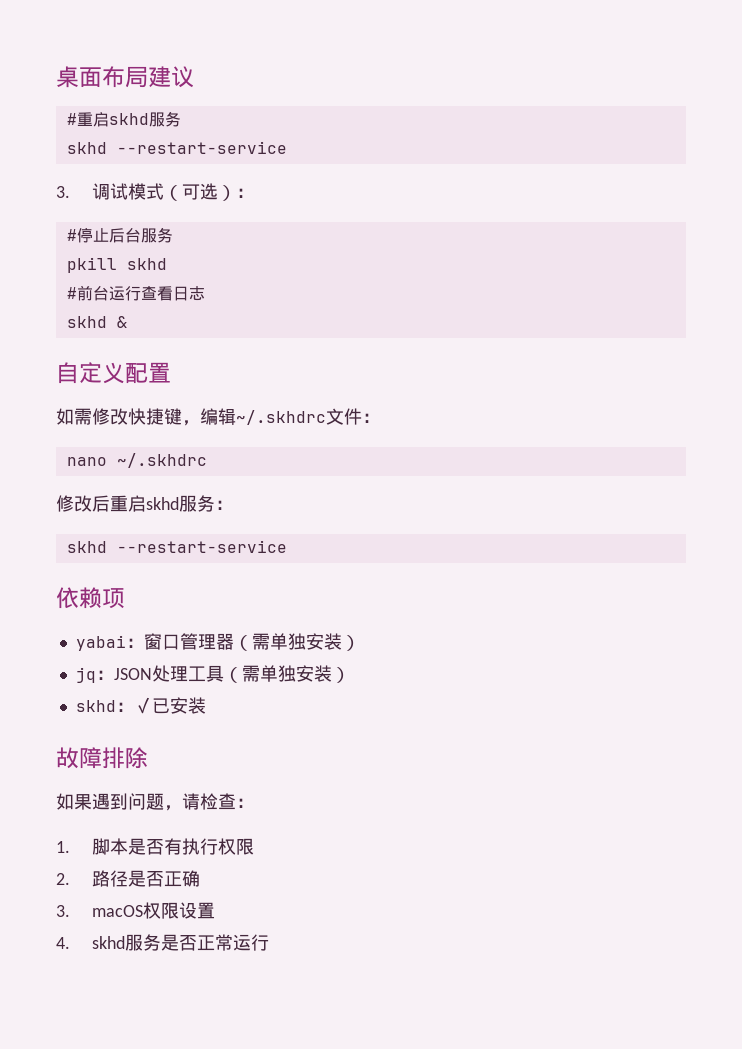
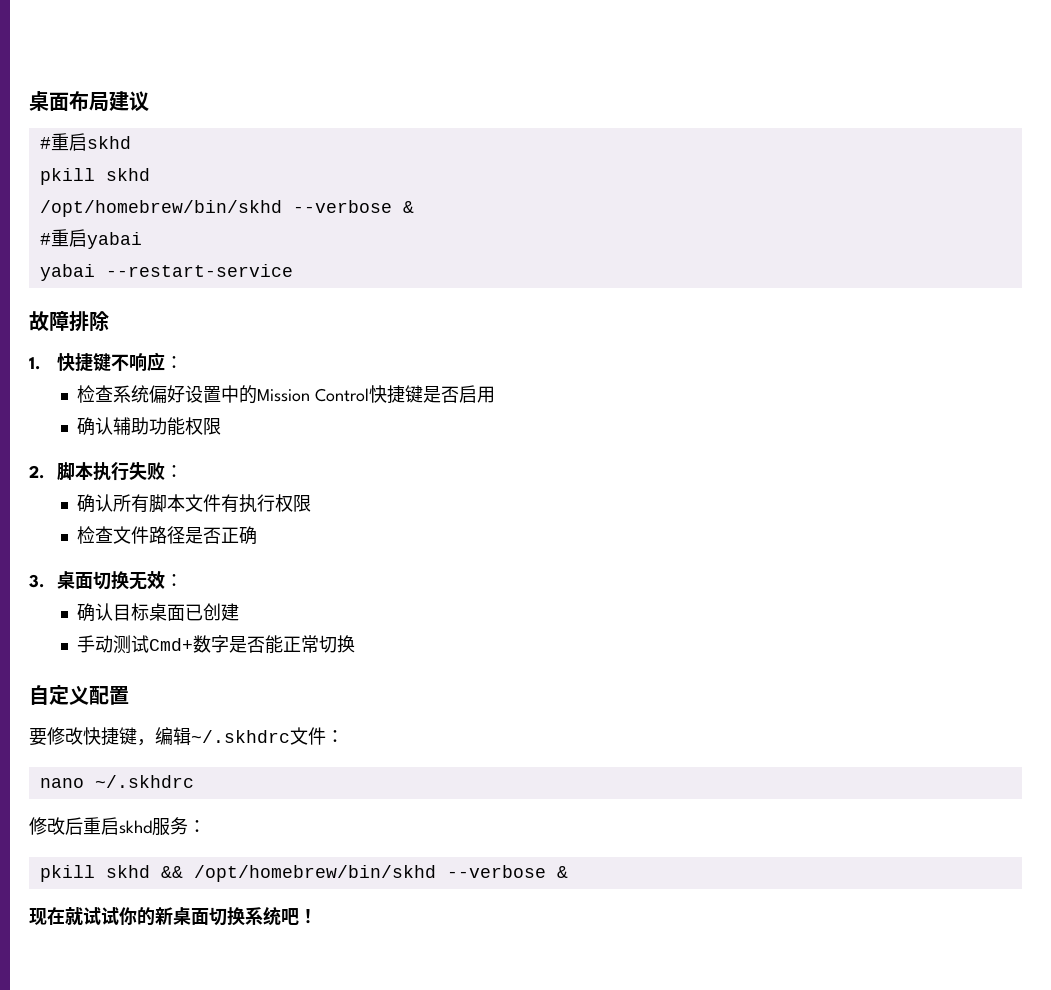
[148,111,181,127] [66,141,287,154] [56,183,254,201] [66,227,173,243] [66,257,167,273] [66,285,205,301] [66,316,127,328] 服务 // skhd --restart-service // 3.调试模式（可选）： // #停止后台服务 // pkill skhd // #前台运行查看日志 // skhd & -> [39,168,150,185] [39,200,414,217] [39,229,142,249] [39,264,293,281] [29,311,109,331] [29,352,183,372] [76,385,495,404] [76,417,221,436] [29,462,183,481] [76,494,311,513] [76,526,257,545] [29,570,183,590] [76,603,239,622] [76,635,355,654] // pkill skhd // /opt/homebrew/bin/skhd --verbose & // #重启yabai // yabai --restart-service // 故障排除 // 1.快捷键不响应： // 检查系统偏好设置中的Mission Control快捷键是否启用 // 确认辅助功能权限 // 2.脚本执行失败： // 确认所有脚本文件有执行权限 // 检查文件路径是否正确 // 3.桌面切换无效： // 确认目标桌面已创建 // 手动测试Cmd+数字是否能正常切换
[56,408,92,425] 如需 -> [29,728,47,746] 要
[66,540,287,553] [56,587,125,609] [75,633,360,651] [75,665,350,683] [75,697,206,714] [56,747,148,769] [56,793,254,811] [56,838,254,855] [56,870,200,887] [56,902,215,919] [56,934,269,951] skhd --restart-service // 依赖项 // yabai：窗口管理器（需单独安装） // jq：JSON处理工具（需单独安装） // skhd：✓已安装 // 故障排除 // 如果遇到问题，请检查： // 1.脚本是否有执行权限 // 2.路径是否正确 // 3. macOS权限设置 // 4. skhd服务是否正常运行 -> [39,865,568,882] [29,906,317,926] pkill skhd && /opt/homebrew/bin/skhd --verbose & // 现在就试试你的新桌面切换系统吧！

